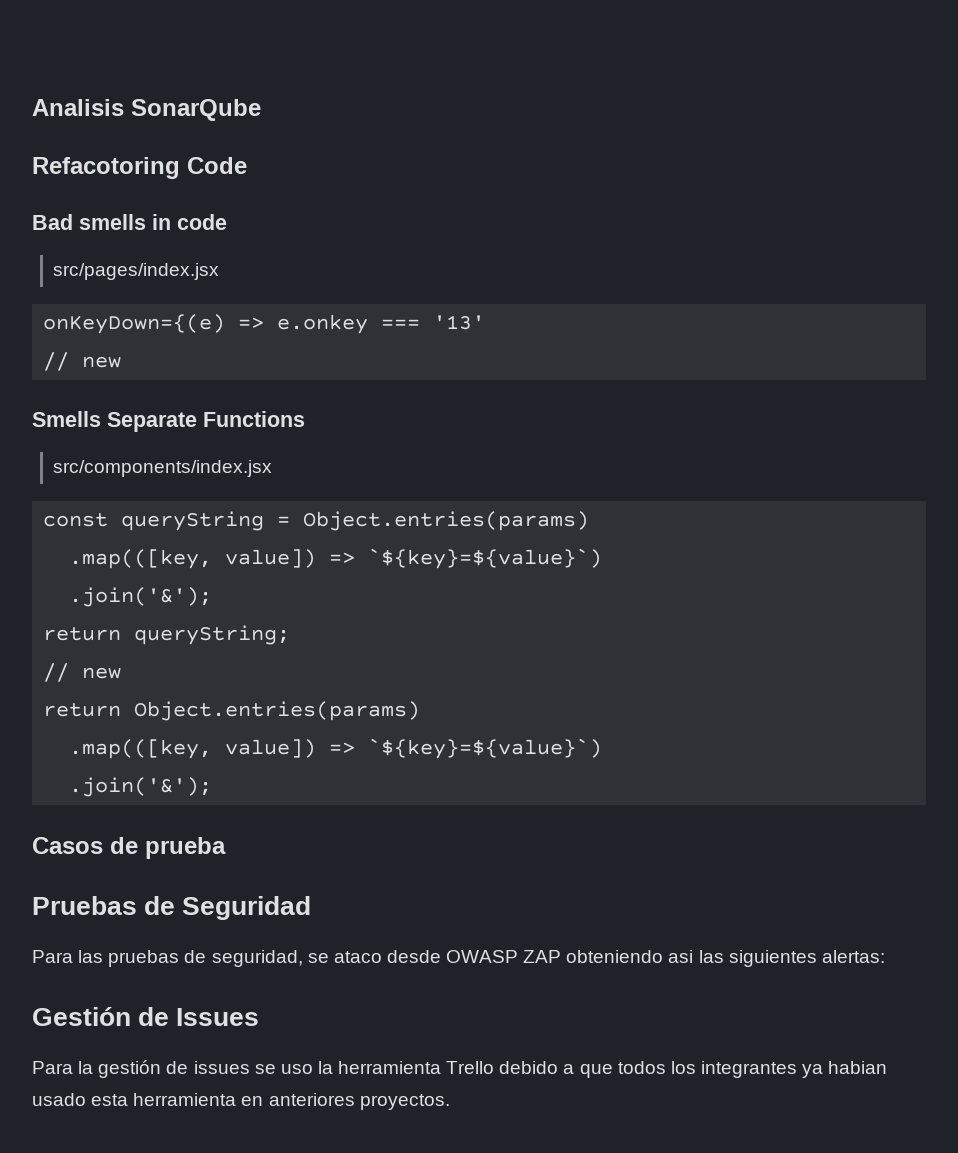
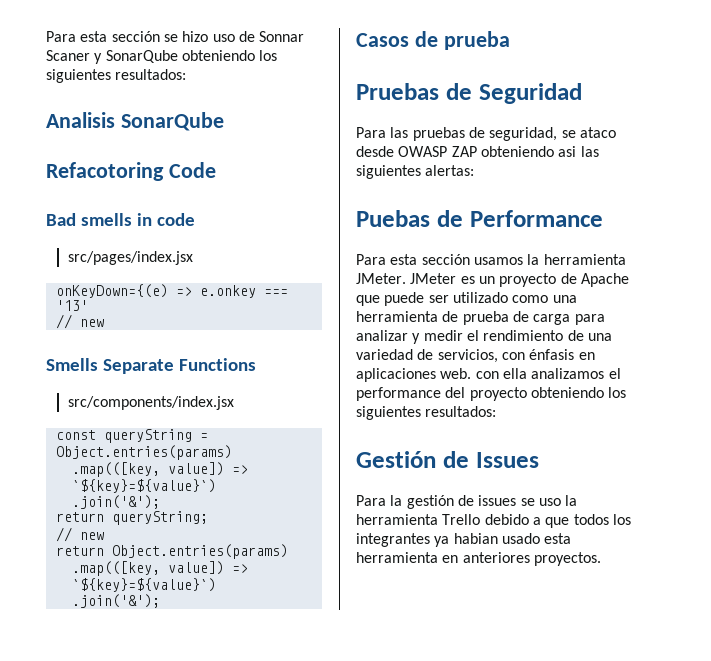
(32, 107) none -> [46,31,305,42] [46,50,278,64] [46,69,187,83] Para esta sección se hizo uso de Sonnar Scaner y SonarQube obteniendo los siguientes resultados: //
(885, 956) none -> [356,210,603,227] [356,254,626,265] [356,273,629,287] [356,292,577,306] [356,311,605,325] [356,330,612,344] [356,349,595,363] [356,368,621,382] [356,387,627,401] [356,406,497,420] // Puebas de Performance // Para esta sección usamos la herramienta JMeter. JMeter es un proyecto de Apache que puede ser utilizado como una herramienta de prueba de carga para analizar y medir el rendimiento de una variedad de servicios, con énfasis en aplicaciones web. con ella analizamos el performance del proyecto obteniendo los siguientes resultados:

